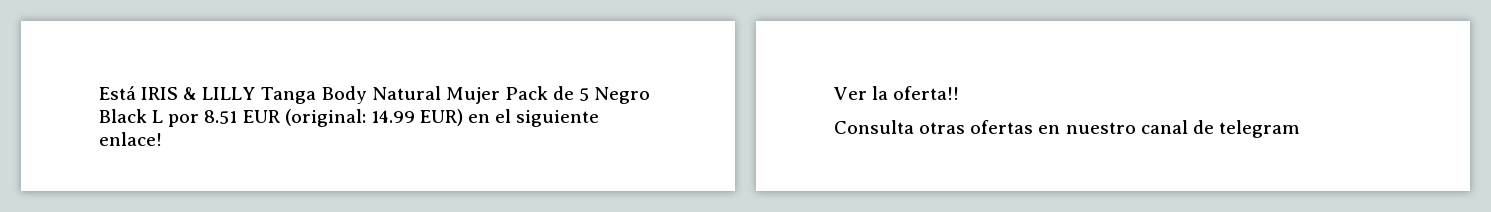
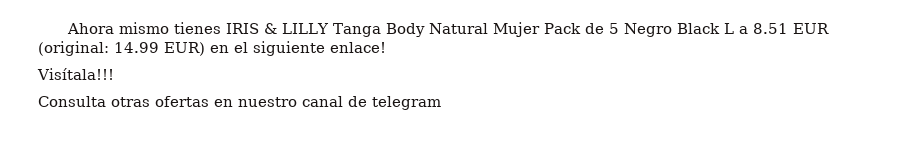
[99,86,136,100] Está -> [66,22,221,34] Ahora mismo tienes
[168,114,200,127] por -> [738,26,748,34] a
[834,86,960,100] Ver la oferta!! -> [37,68,114,80] Visítala!!!

